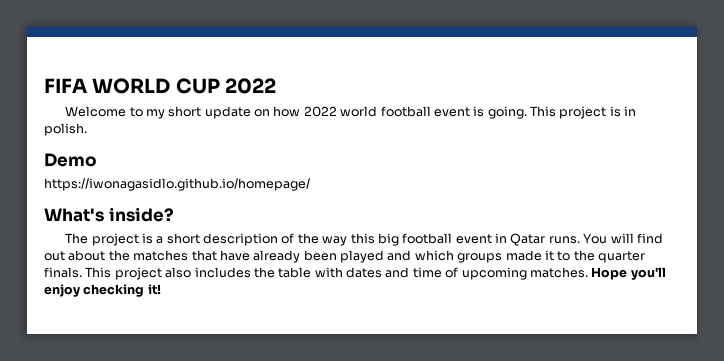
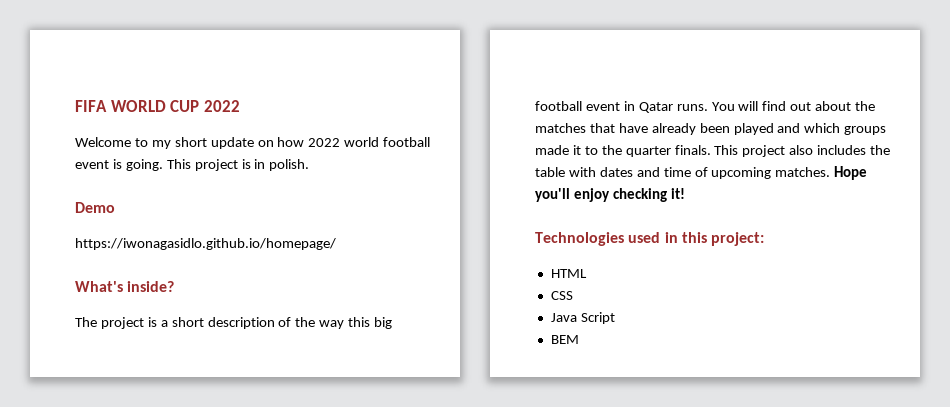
(161, 289) none -> [535,232,765,246] [550,269,587,278] [550,291,573,300] [550,312,615,324] [550,335,579,344] // Technologies used in this project: // HTML // CSS // Java Script // BEM

